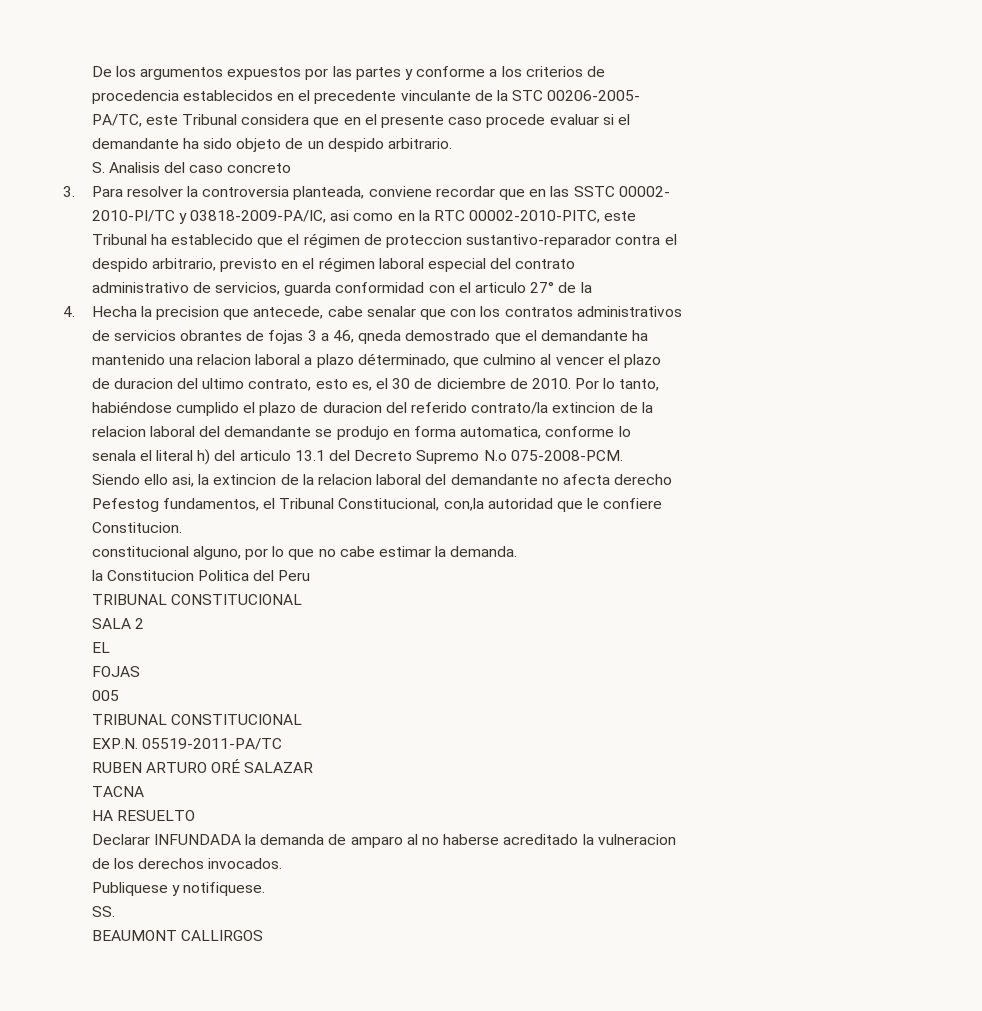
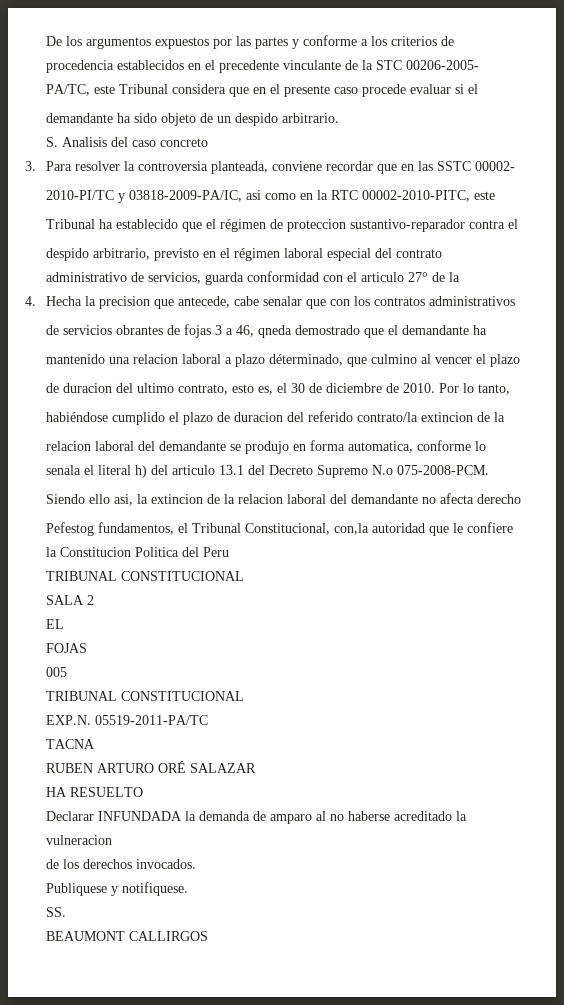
[91,522,182,533] [91,546,518,560] // Constitucion. // constitucional alguno, por lo que no cabe estimar la demanda. -> (514, 527) none
(282, 744) none -> [46,739,96,749] // TACNA
[91,786,144,797] // TACNA -> (257, 768) none

